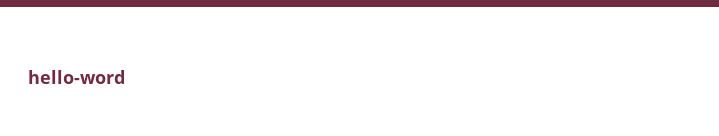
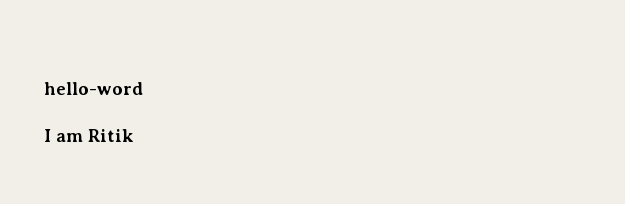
(125, 77) none -> [44,129,134,142] // I am Ritik

